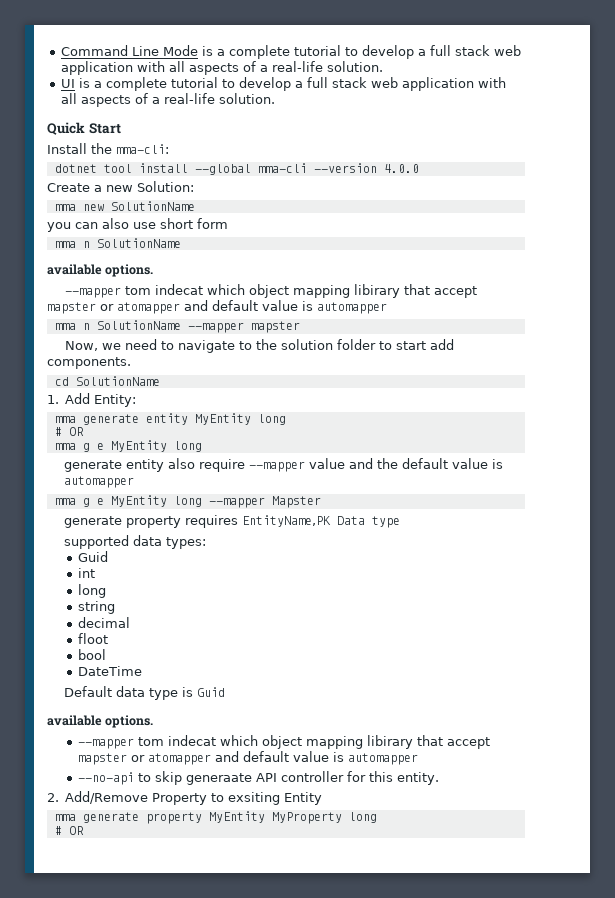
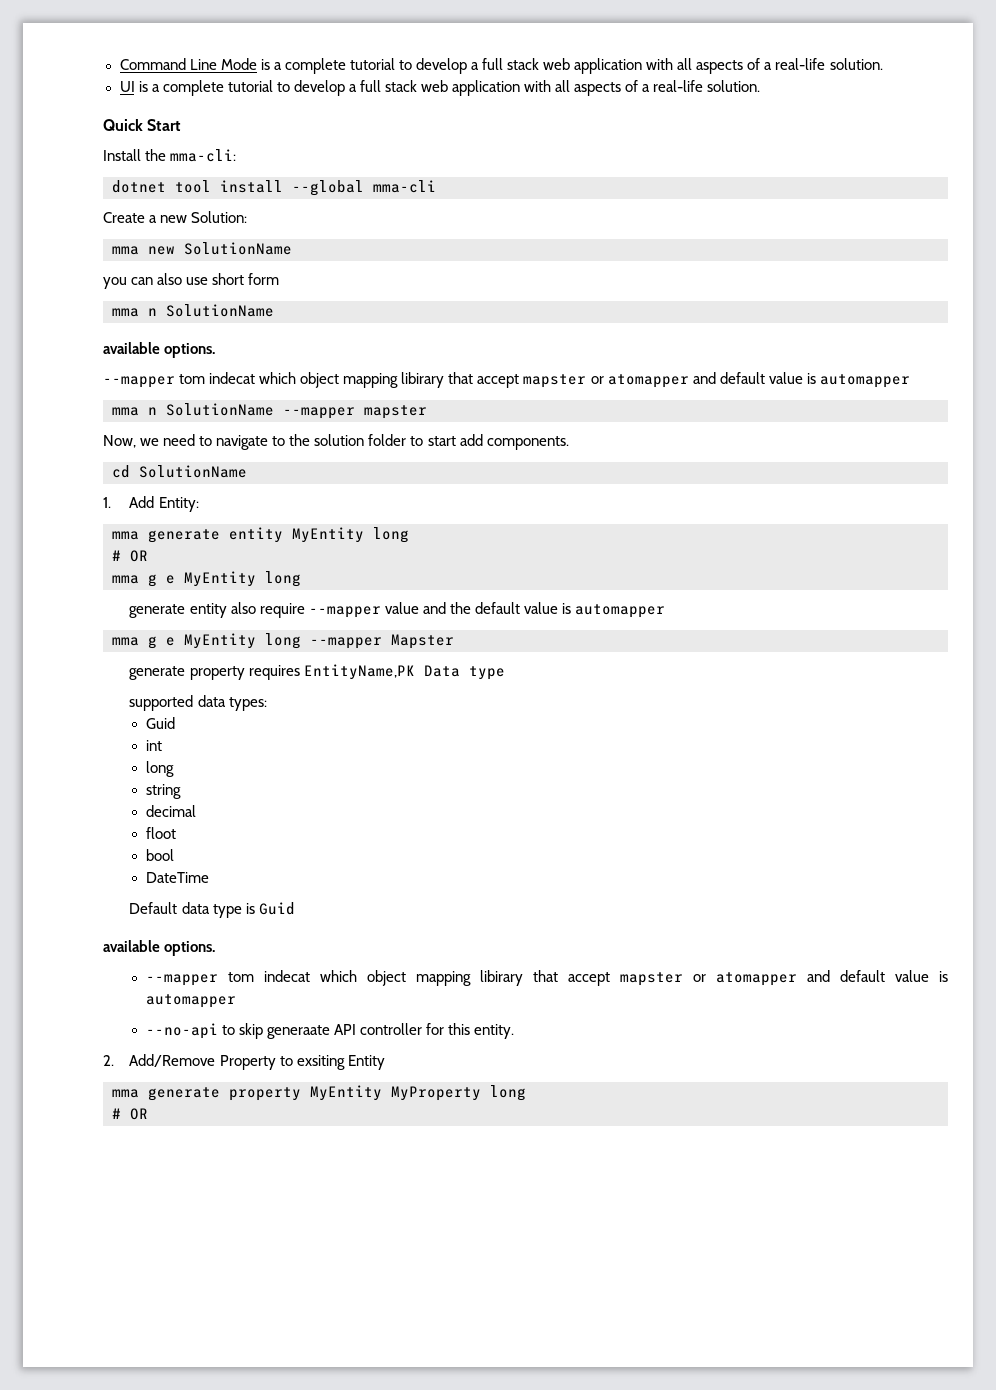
[313,163,419,173] --version 4.0.0 -> (436, 186) none

